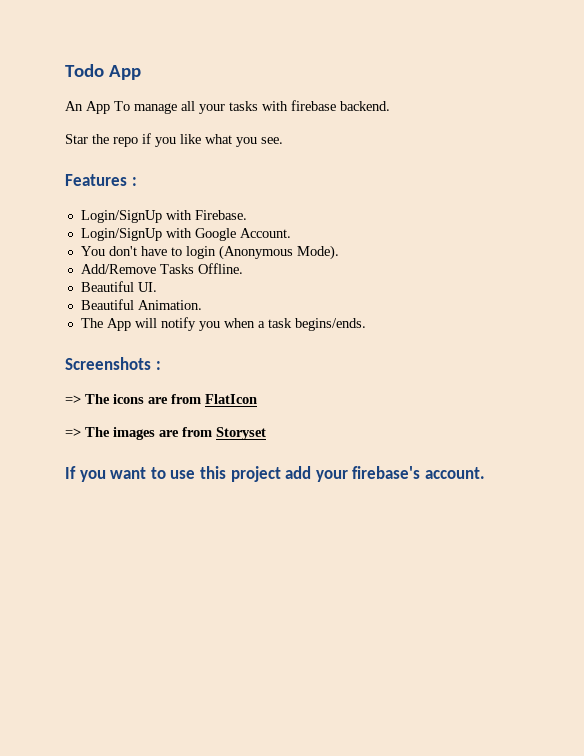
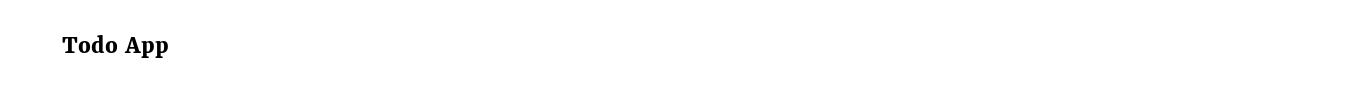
[65,100,390,114] [65,133,283,147] [65,174,137,186] [80,210,247,223] [80,228,291,241] [80,245,339,260] [80,263,243,274] [80,281,157,292] [80,299,202,310] [80,317,366,331] [65,357,161,370] [65,394,257,404] [65,427,266,440] [65,466,485,482] // An App To manage all your tasks with firebase backend. // Star the repo if you like what you see. // Features : // Login/SignUp with Firebase. // Login/SignUp with Google Account. // You don't have to login (Anonymous Mode). // Add/Remove Tasks Offline. // Beautiful UI. // Beautiful Animation. // The App will notify you when a task begins/ends. // Screenshots : // => The icons are from FlatIcon // => The images are from Storyset // If you want to use this project add your firebase's account. -> (170, 47) none

